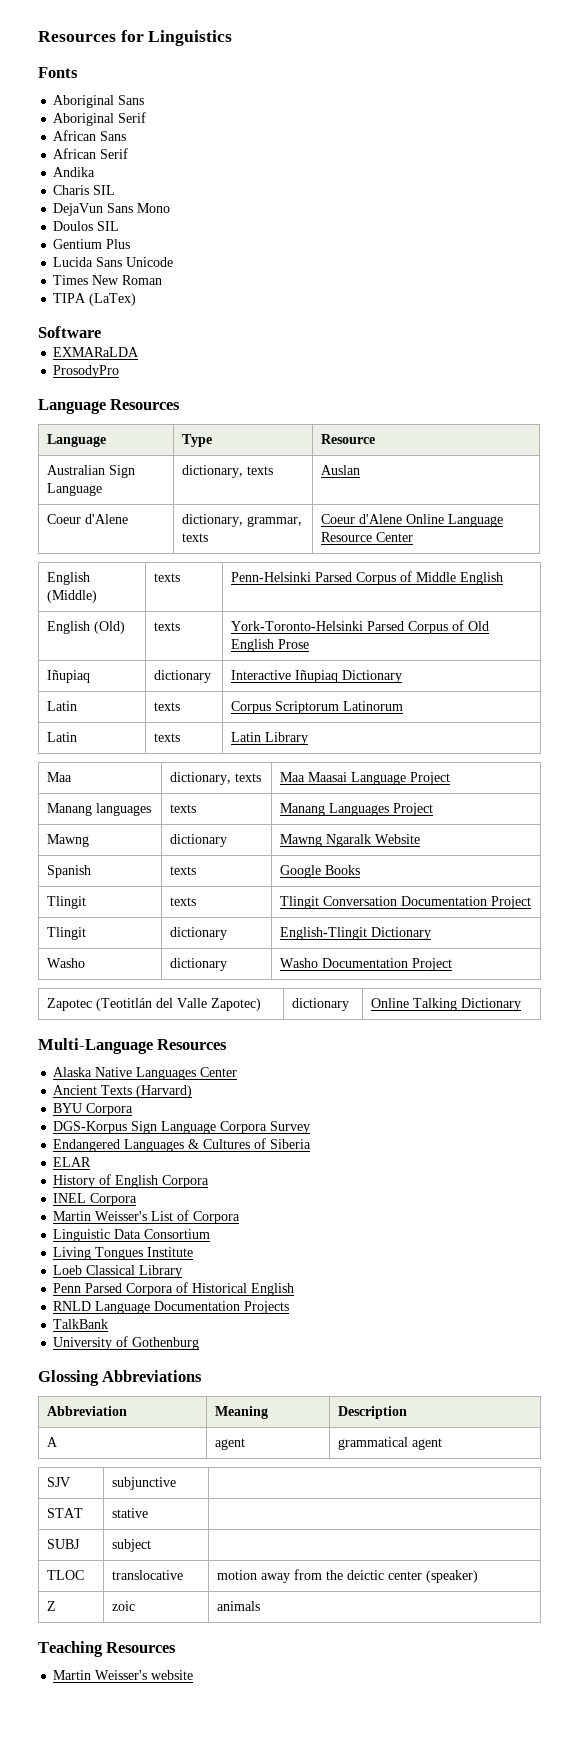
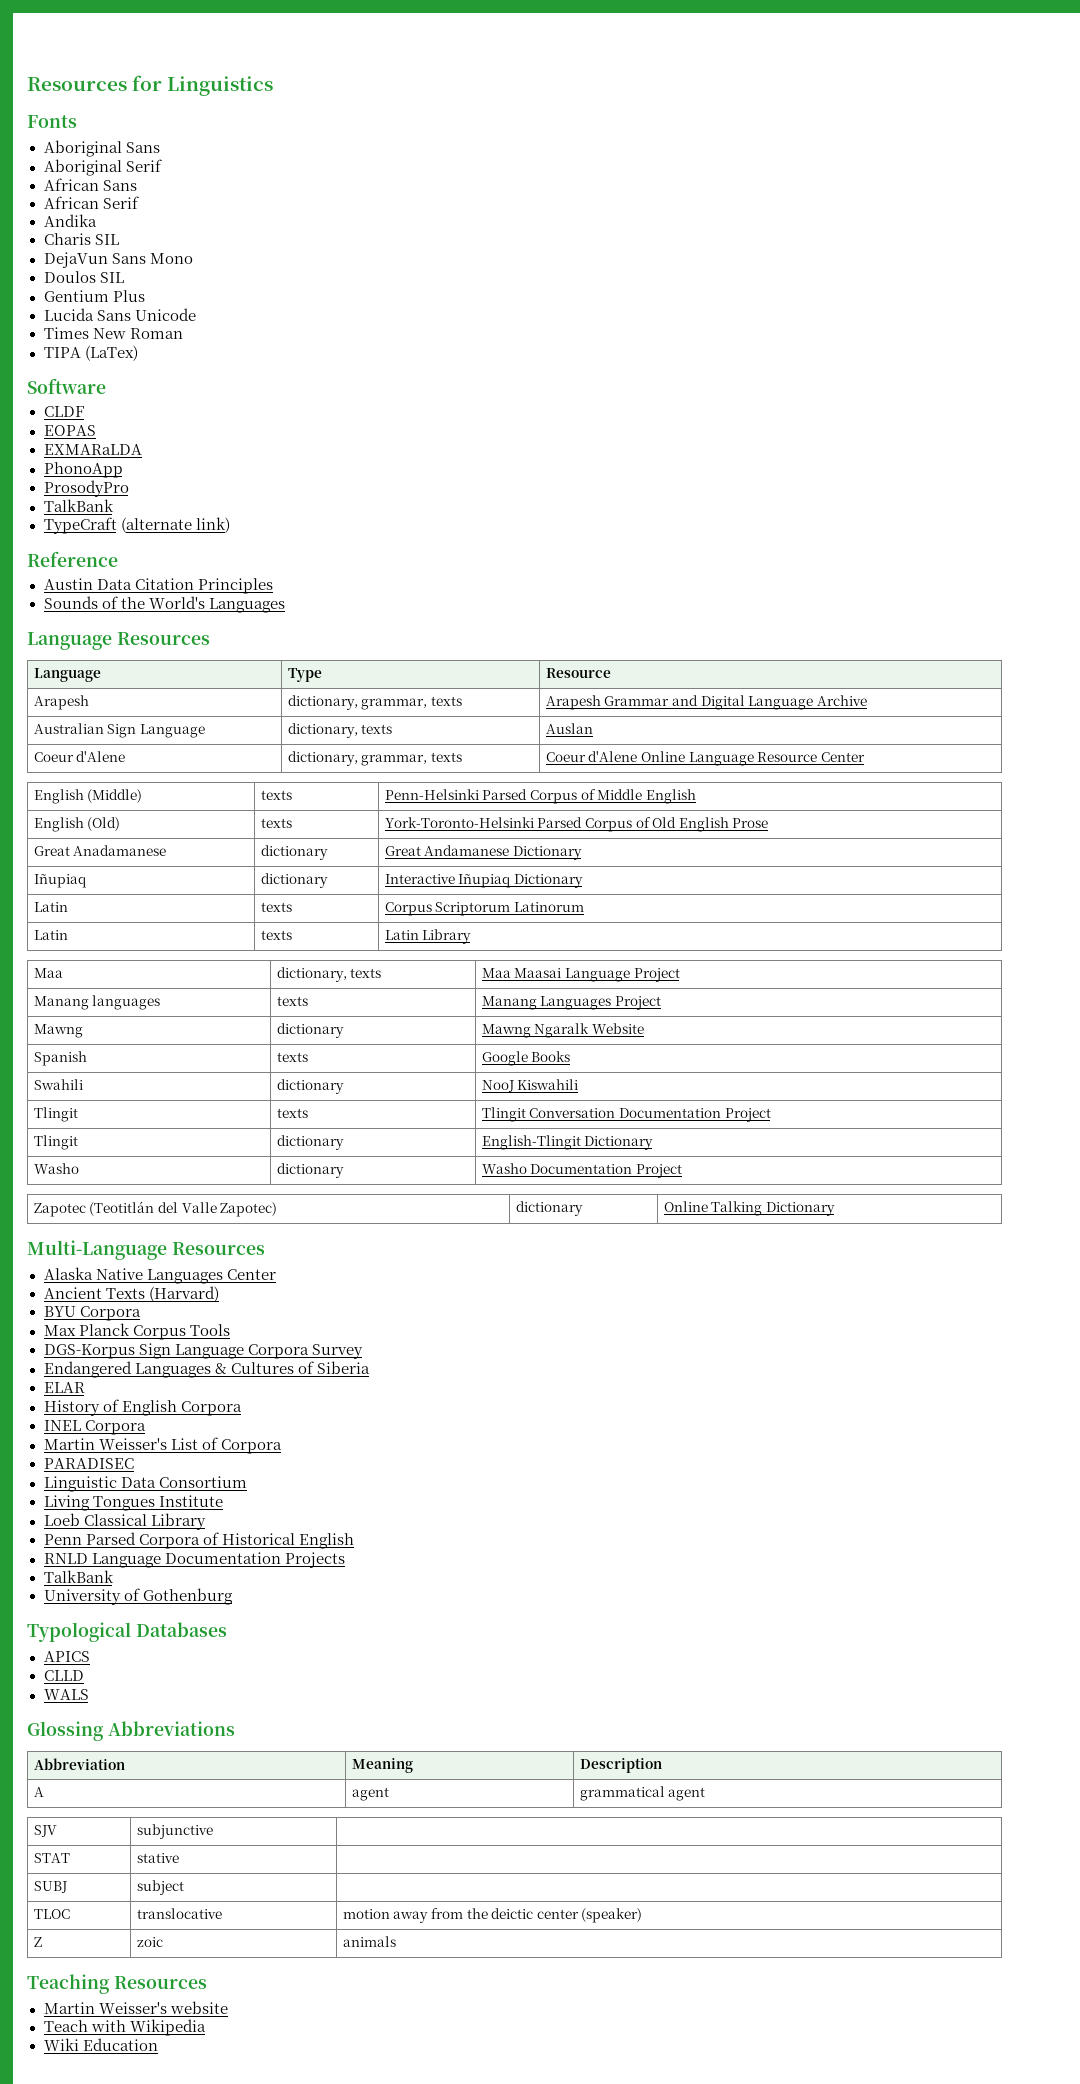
(101, 332) none -> [43,406,84,417] [43,425,96,436] // CLDF // EOPAS
(140, 352) none -> [43,462,123,478] // PhonoApp
(120, 371) none -> [43,499,114,512] [43,517,230,534] [27,551,118,567] [43,578,273,594] [43,596,285,613] // TalkBank // TypeCraft (alternate link) // Reference // Austin Data Citation Principles // Sounds of the World's Languages
(376, 439) none -> [33,695,89,710] [287,695,462,710] [545,695,867,710] // Arapesh | dictionary, grammar, texts | Arapesh Grammar and Digital Language Archive
(310, 644) none -> [33,845,167,856] [260,845,328,860] [384,845,582,860] // Great Anadamanese | dictionary | Great Andamanese Dictionary
(361, 870) none -> [33,1079,83,1090] [276,1079,344,1094] [481,1079,579,1092] // Swahili | dictionary | NooJ Kiswahili
(134, 1109) none -> [43,1323,230,1340] // Max Planck Corpus Tools
(241, 1217) none -> [43,1458,134,1469] // PARADISEC
(200, 1343) none -> [27,1622,227,1642] [43,1651,90,1662] [43,1670,84,1681] [43,1689,89,1700] // Typological Databases // APICS // CLLD // WALS
(194, 1675) none -> [43,2019,206,2036] [43,2038,158,2051] // Teach with Wikipedia // Wiki Education

